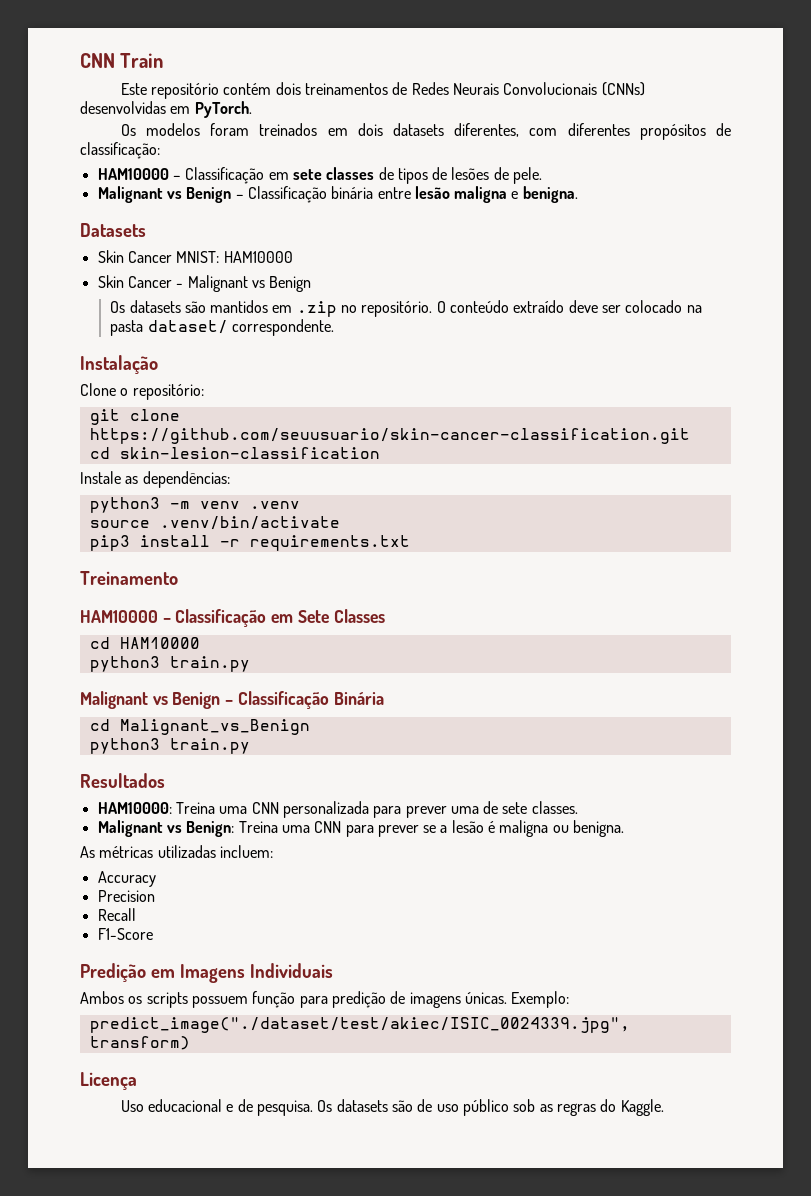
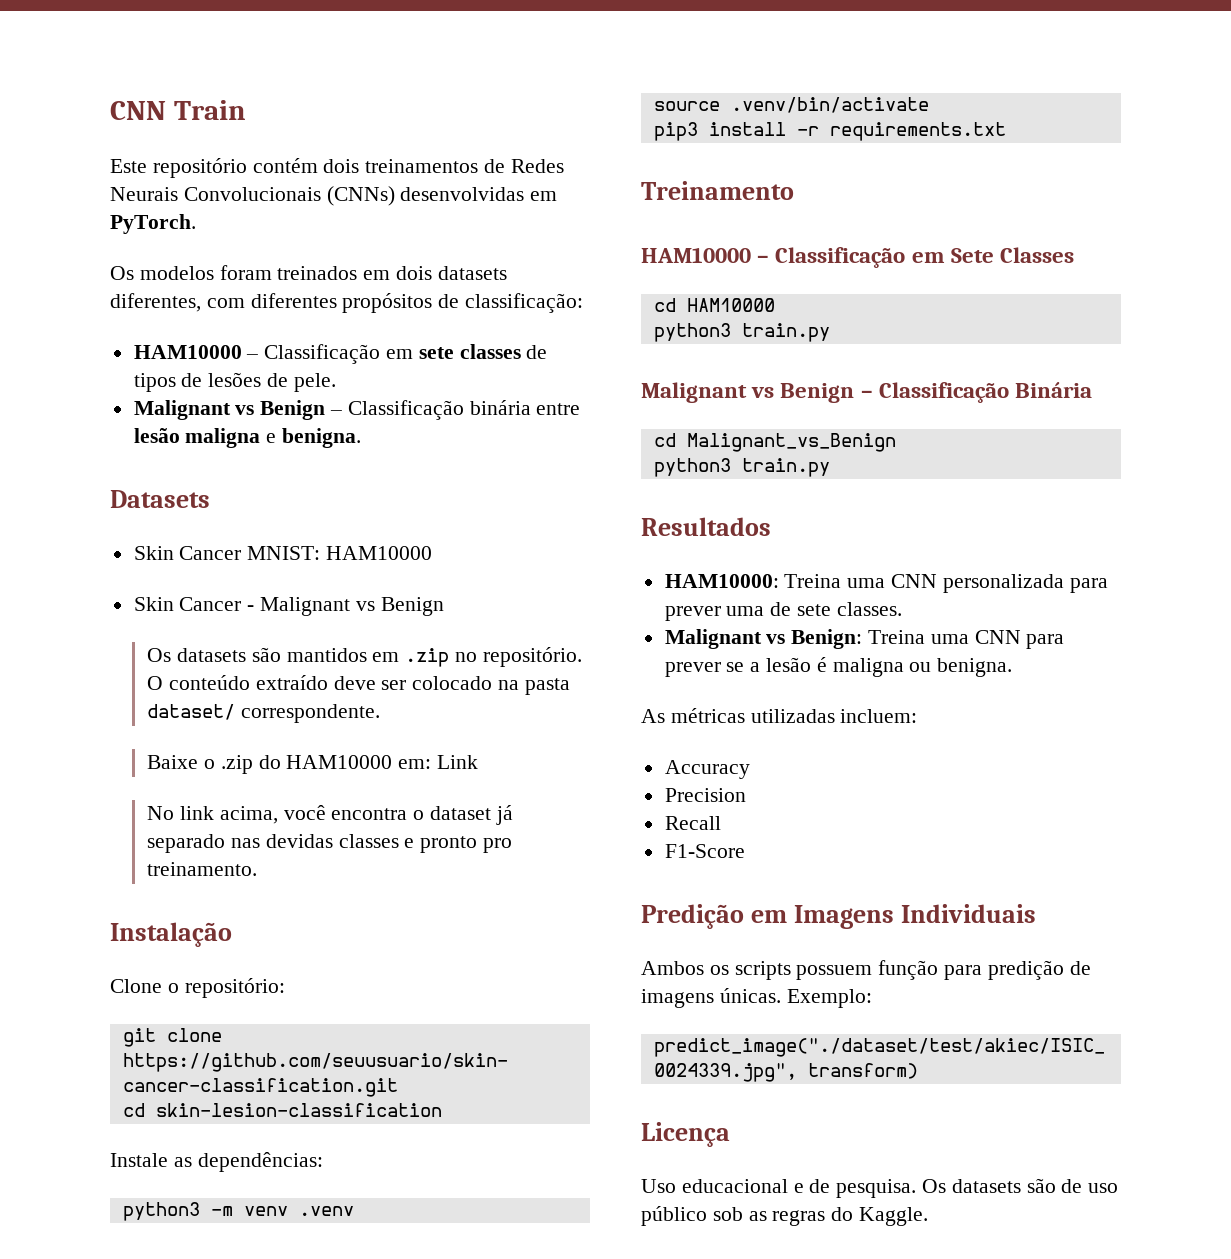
(334, 327) none -> [147,755,478,774] [147,805,513,825] [147,834,512,853] [147,862,258,876] // Baixe o .zip do HAM10000 em: Link // No link acima, você encontra o dataset já separado nas devidas classes e pronto pro treinamento.

